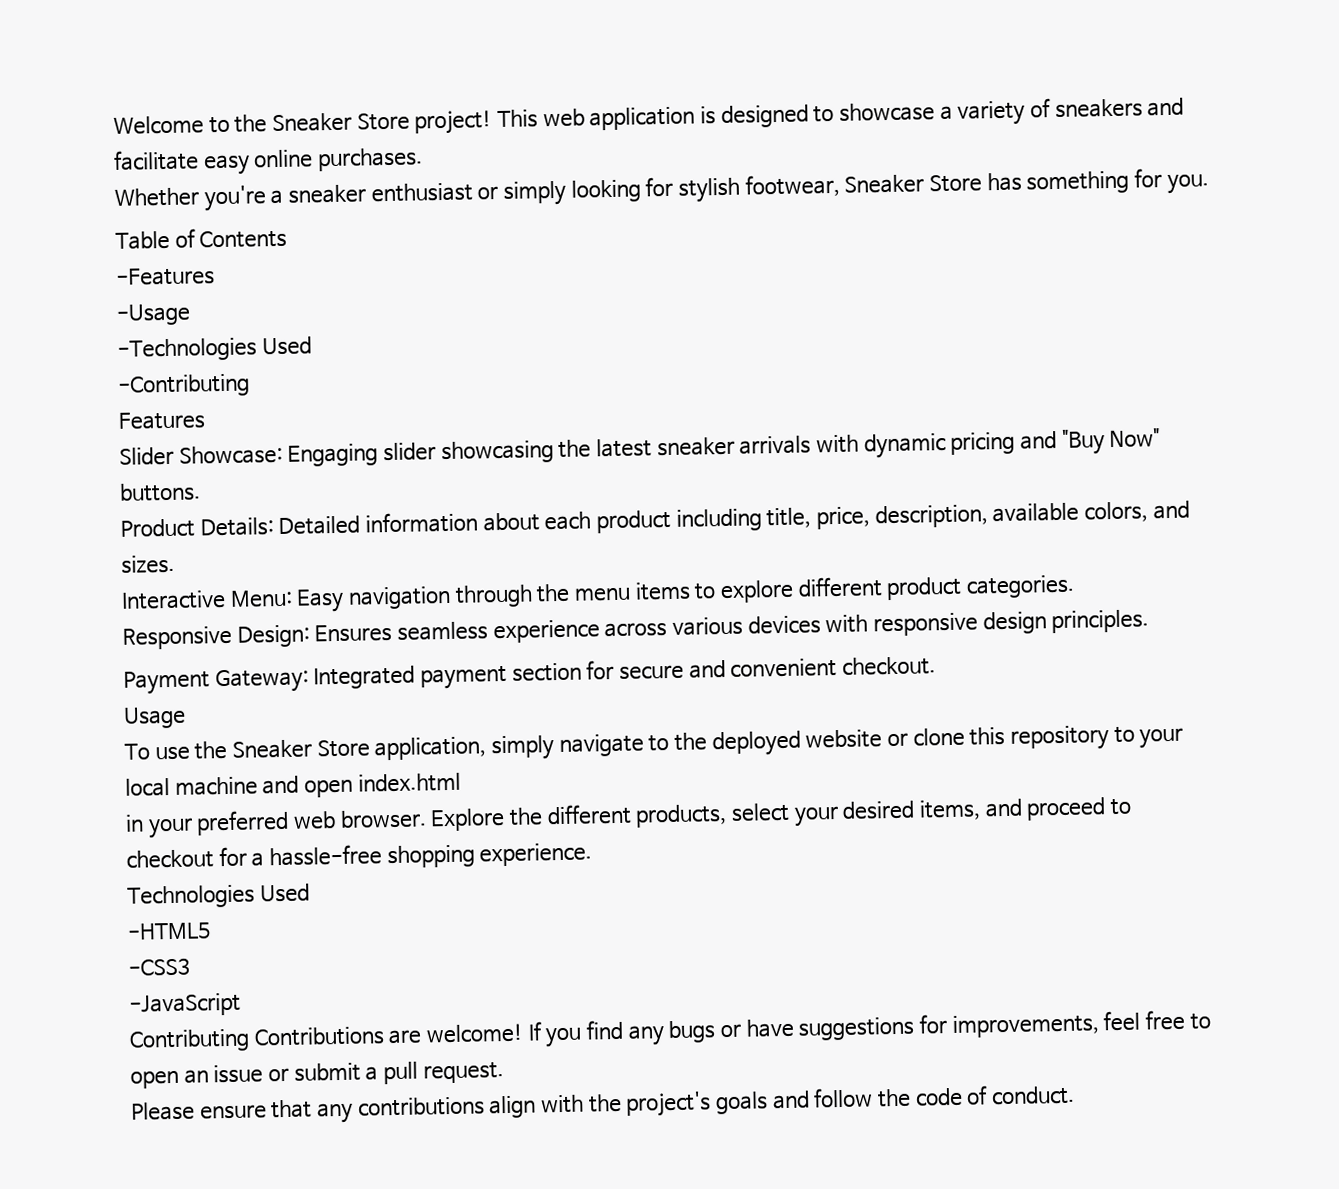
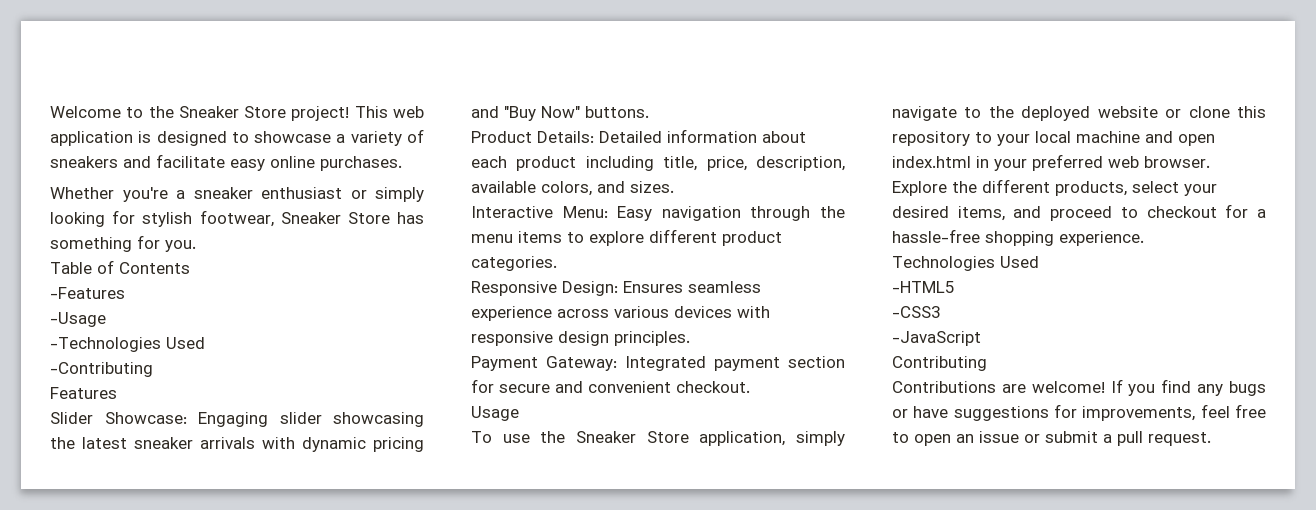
(461, 782) // -> (971, 162) none
(250, 1040) none -> (987, 363) //
[131,1085,1075,1124] // Please ensure that any contributions align with the project's goals and follow the code of conduct. -> (1211, 439) none

